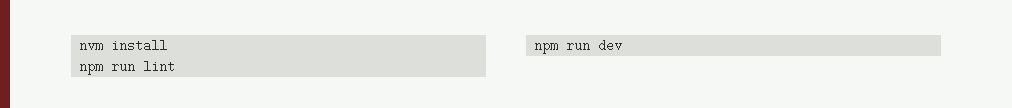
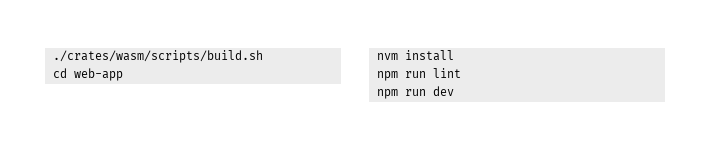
(79, 46) none -> [52,50,263,63] [52,68,123,81] ./crates/wasm/scripts/build.sh // cd web-app //

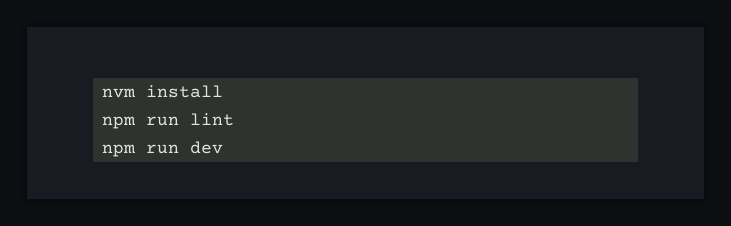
[52,50,263,63] [52,68,123,81] ./crates/wasm/scripts/build.sh // cd web-app // -> (101, 93) none

